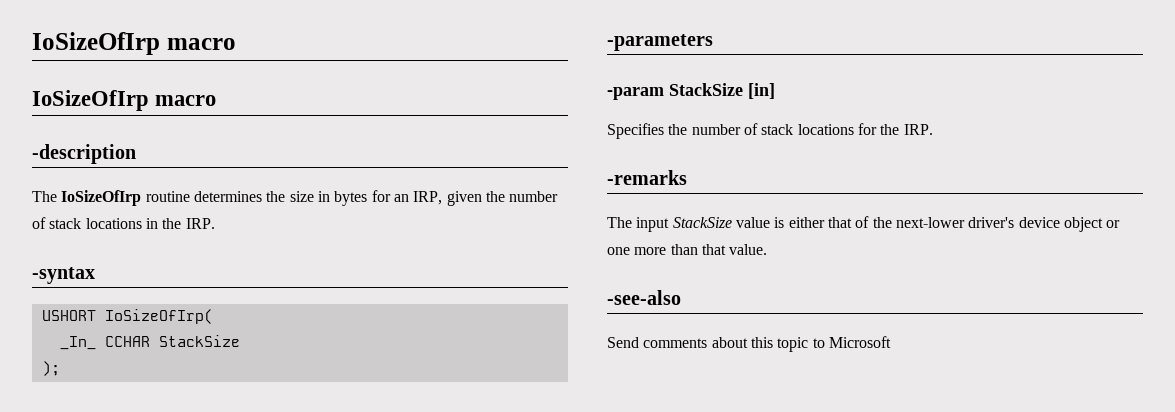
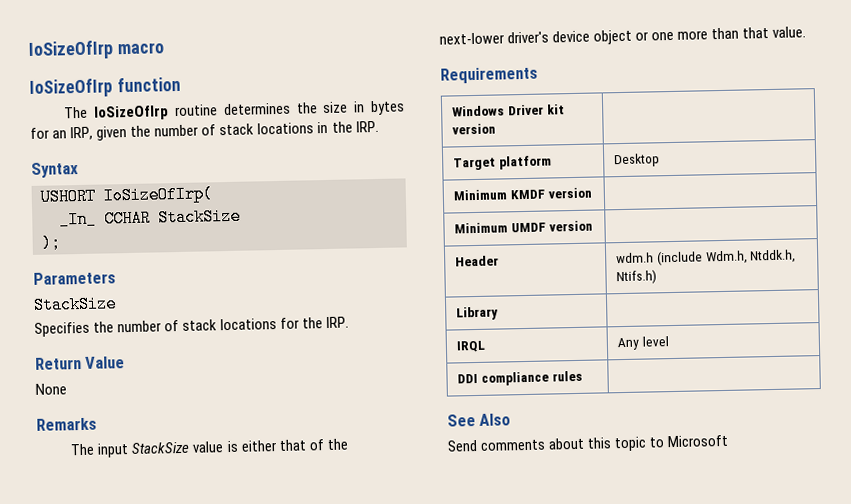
[155,95,217,106] [32,144,136,164] macro // -description -> [116,76,181,93] function
[32,267,95,284] -syntax -> [31,162,79,178] Syntax
[607,34,713,51] [607,83,775,100] -parameters // -param StackSize [in] -> [33,271,116,285] [33,295,117,314] Parameters // StackSize
[607,170,687,185] -remarks -> [35,356,126,370] [35,383,67,395] [36,417,97,431] Return Value // None // Remarks
[607,290,681,305] -see-also -> [440,66,538,84] [452,104,565,117] [452,123,497,135] [453,155,552,171] [614,153,661,168] [453,187,592,201] [454,220,593,234] [455,255,500,267] [616,249,797,266] [616,269,658,285] [456,306,500,321] [456,340,487,353] [617,336,669,351] [457,370,583,386] [447,413,512,427] Requirements // Windows Driver kit version | // Target platform | Desktop // Minimum KMDF version | // Minimum UMDF version | // Header | wdm.h (include Wdm.h, Ntddk.h, Ntifs.h) // Library | // IRQL | Any level // DDI compliance rules | // See Also

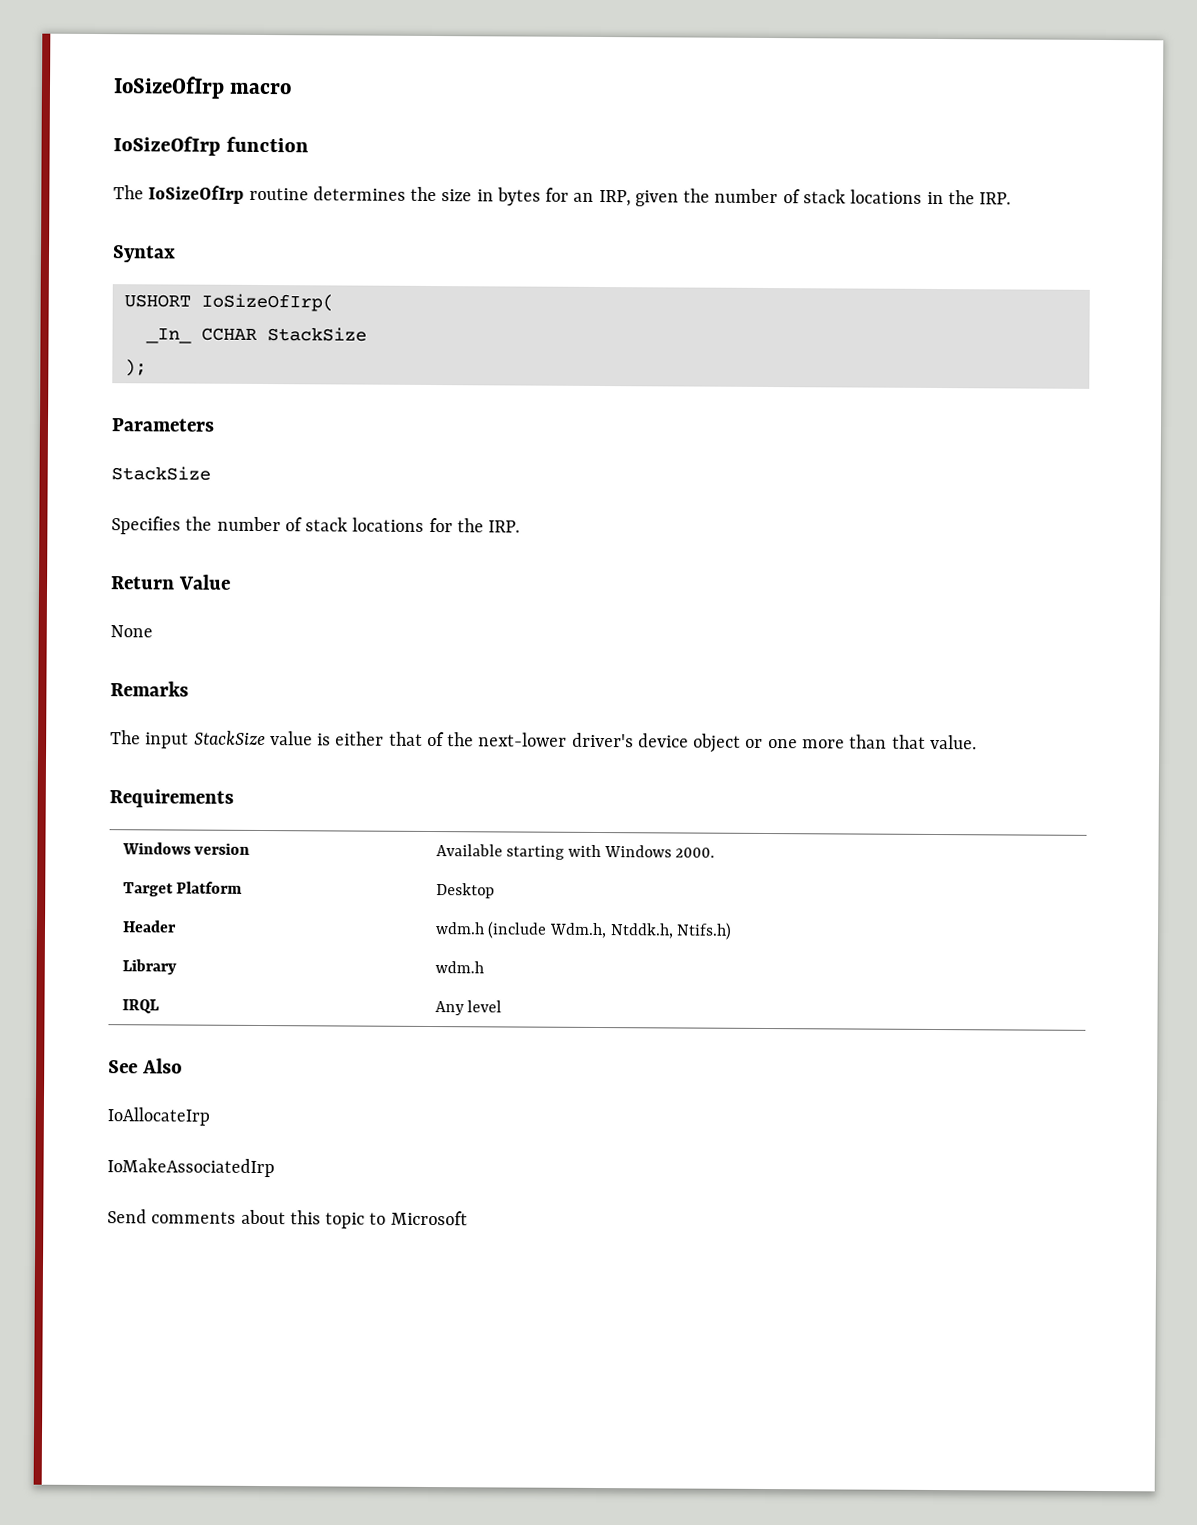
[507,104,565,116] [452,123,497,135] Driver kit version | -> [194,842,251,855] [435,844,716,860] version | Available starting with Windows 2000.
[498,155,552,170] platform -> [176,881,243,894] Platform
[453,187,592,201] [454,220,593,234] // Minimum KMDF version | // Minimum UMDF version | -> (495, 891) none
(500, 313) none -> [434,961,484,974] wdm.h
[457,370,583,386] // DDI compliance rules | -> (503, 1006) none
(512, 419) none -> [107,1107,210,1126] [107,1158,275,1178] // IoAllocateIrp // IoMakeAssociatedIrp

